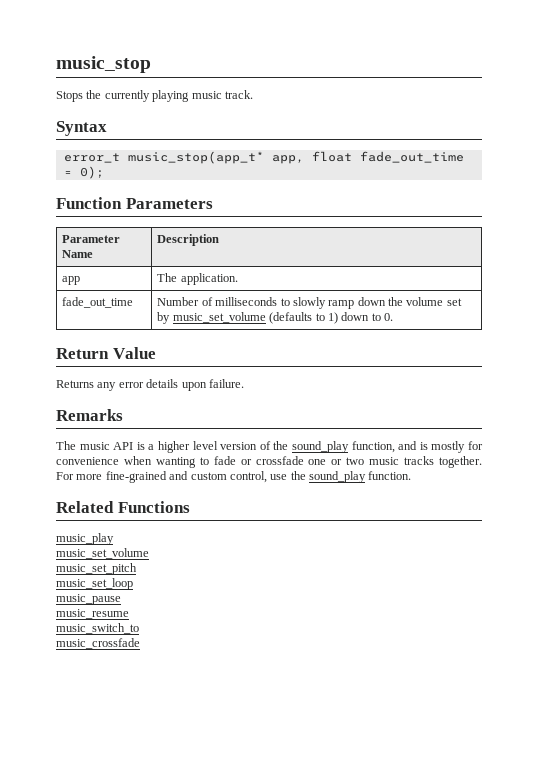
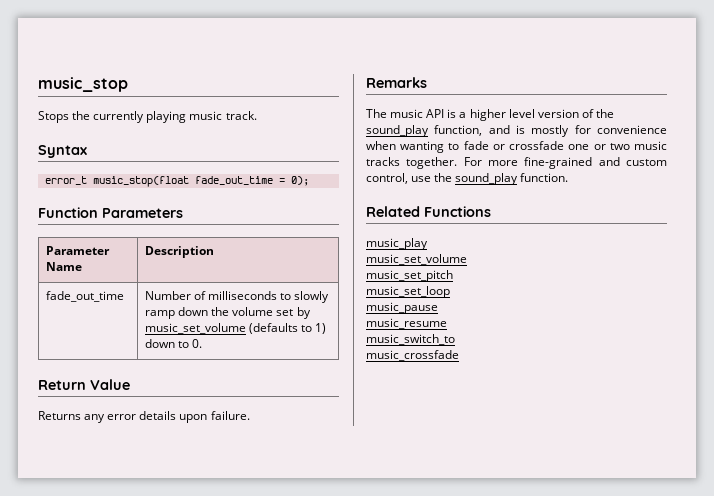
[127,151,352,164] music_stop(app_t* app, float -> [92,176,189,187] music_stop(float
[62,276,81,285] [157,273,238,285] // app | The application. -> (215, 252) none

